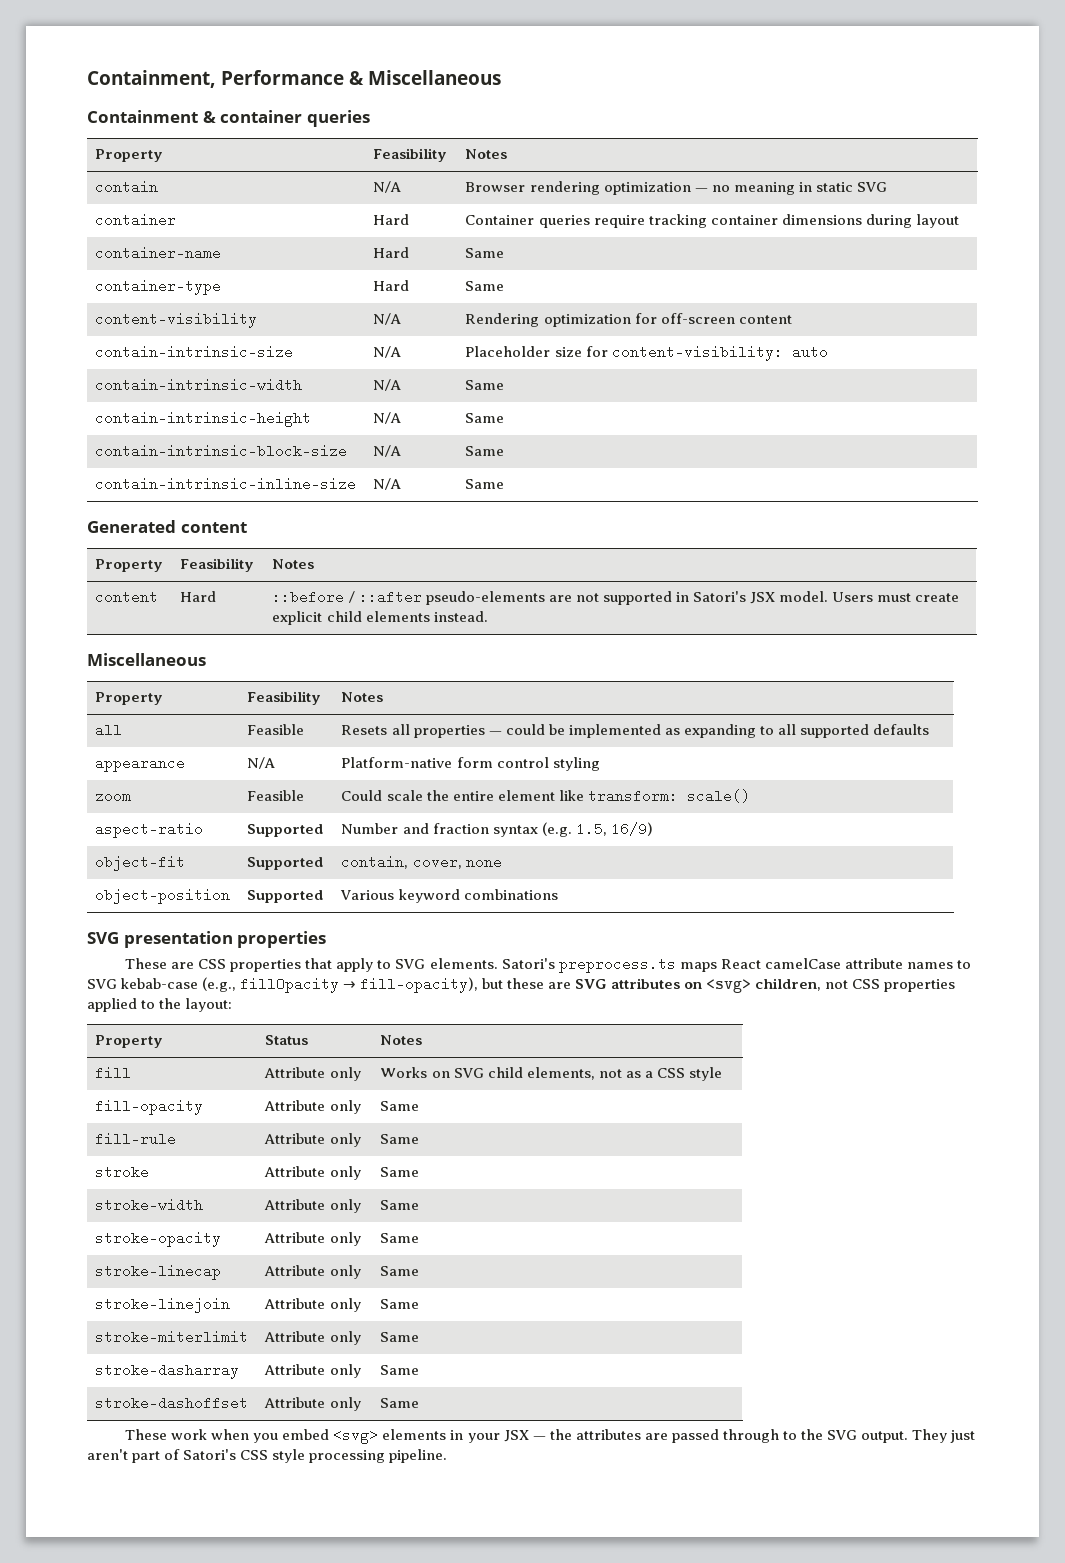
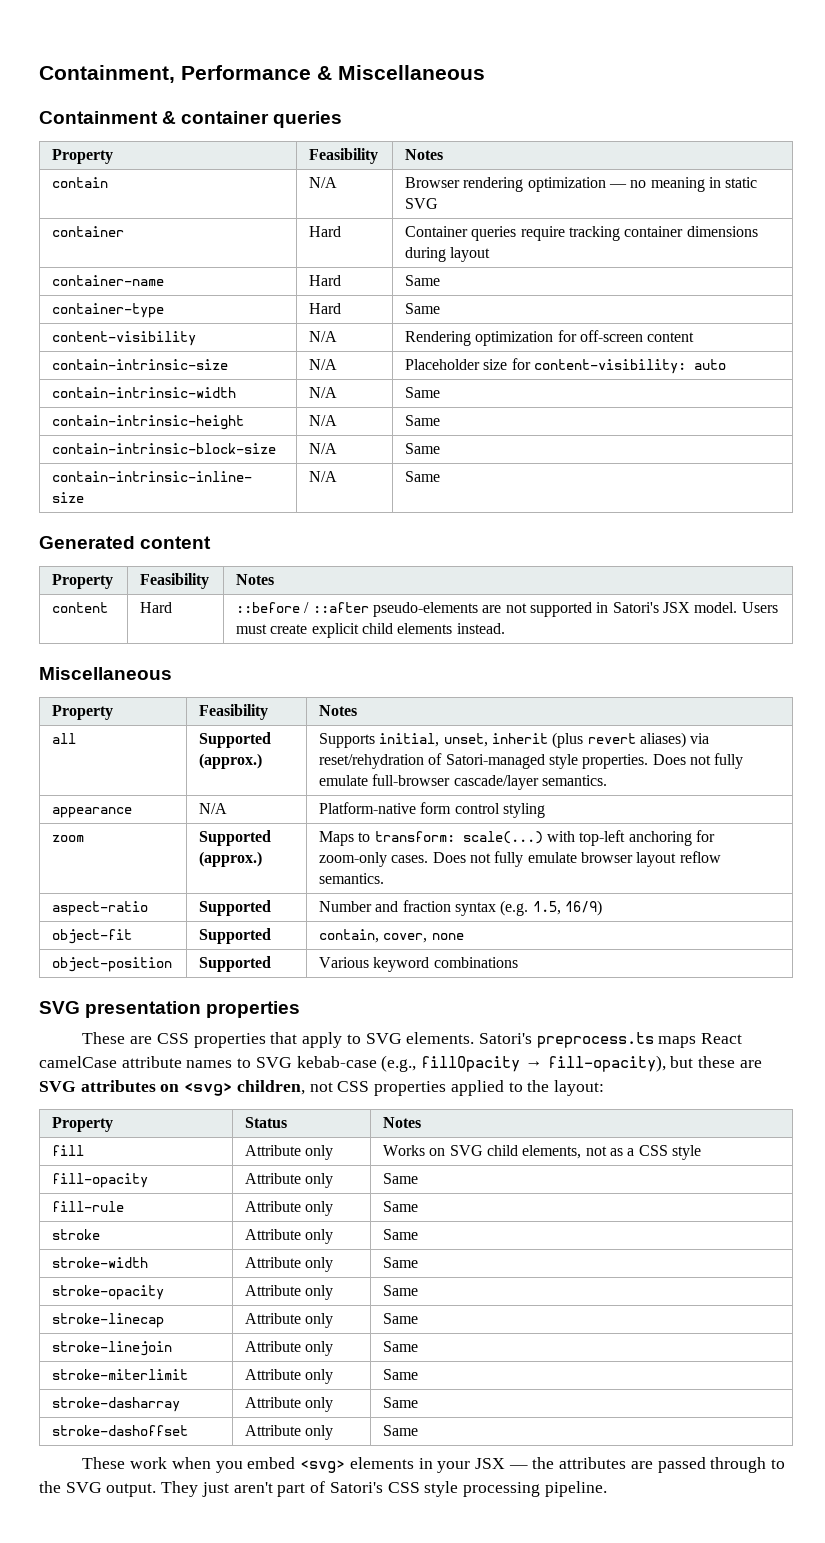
[247,724,305,735] [341,724,930,738] Feasible | Resets all properties — could be implemented as expanding to all supported defaults -> [199,732,272,748] [199,753,263,769] [319,732,710,748] [319,753,744,769] [319,774,608,790] Supported (approx.) | Supports initial, unset, inherit (plus revert aliases) via reset/rehydration of Satori-managed style properties. Does not fully emulate full-browser cascade/layer semantics.
[247,790,305,801] [341,789,750,803] Feasible | Could scale the entire element like transform: scale() -> [199,830,272,846] [199,851,263,867] [319,830,716,846] [319,851,721,867] [319,873,385,884] Supported (approx.) | Maps to transform: scale(...) with top-left anchoring for zoom-only cases. Does not fully emulate browser layout reflow semantics.

